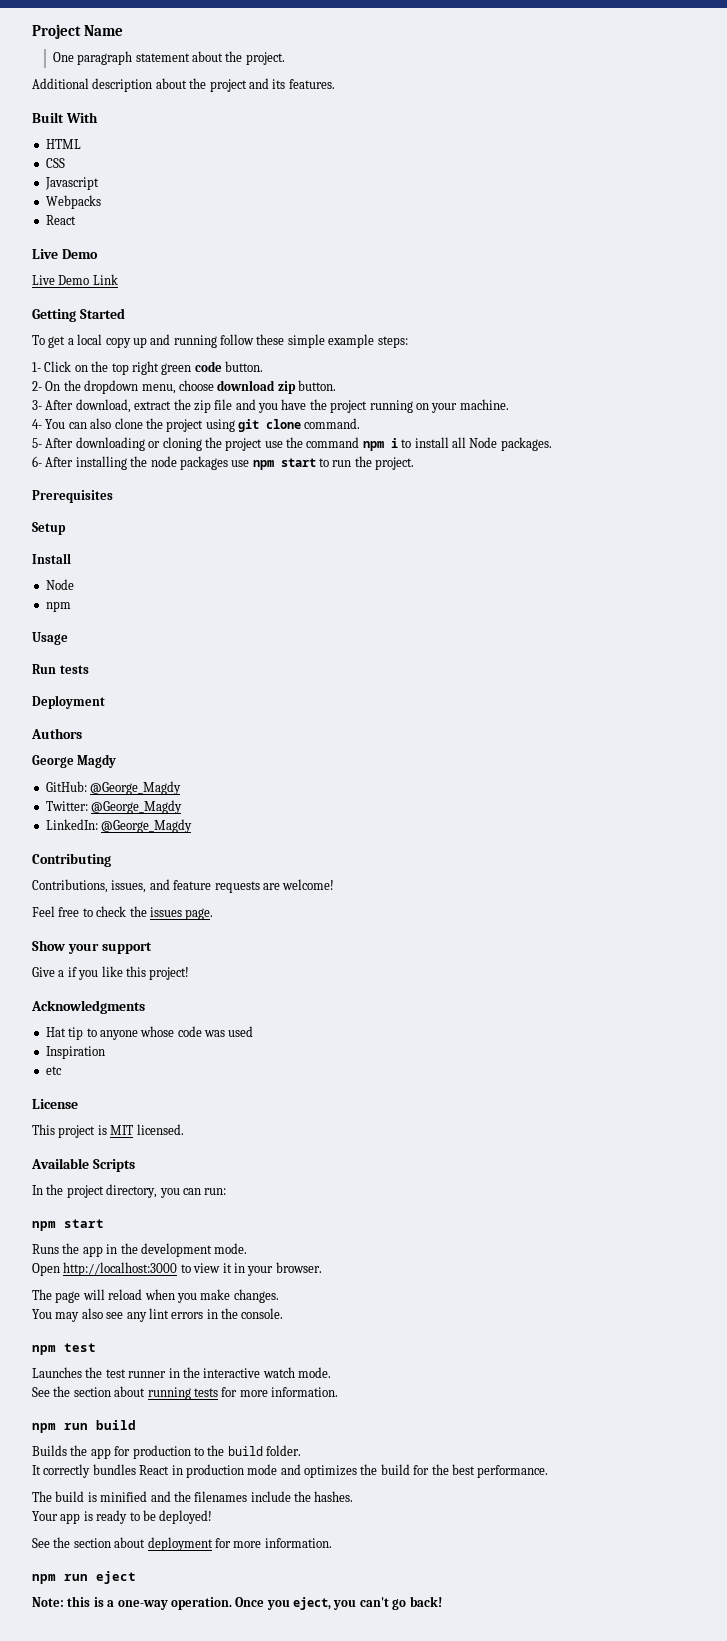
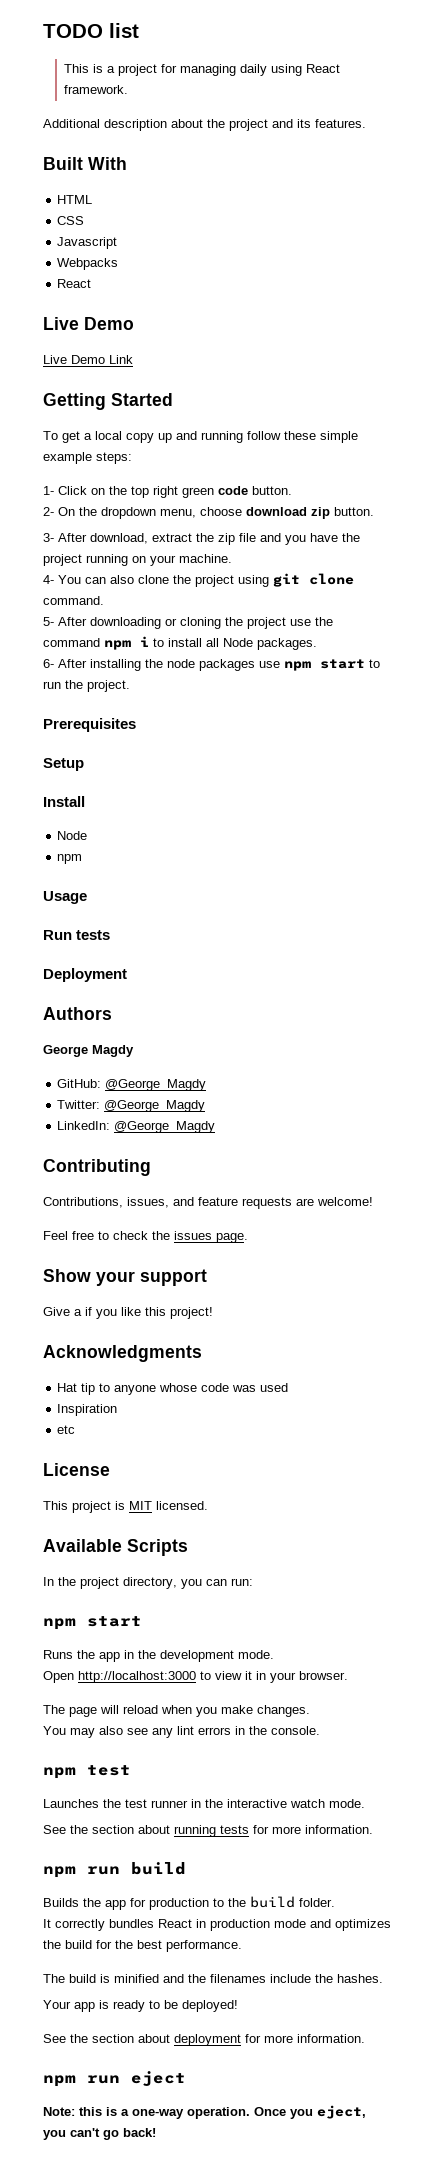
[32,24,123,39] [52,51,285,65] Project Name // One paragraph statement about the project. -> [43,23,139,38] [63,64,340,76] [63,85,128,94] TODO list // This is a project for managing daily using React framework.

